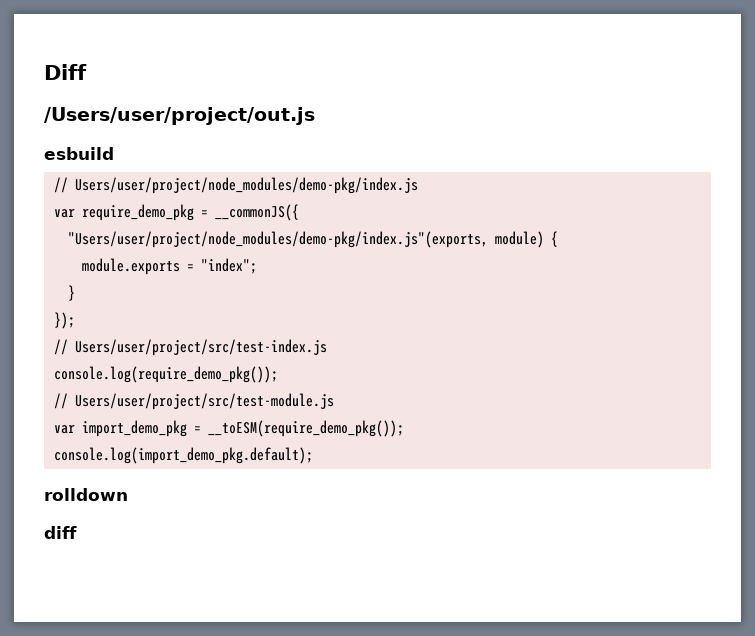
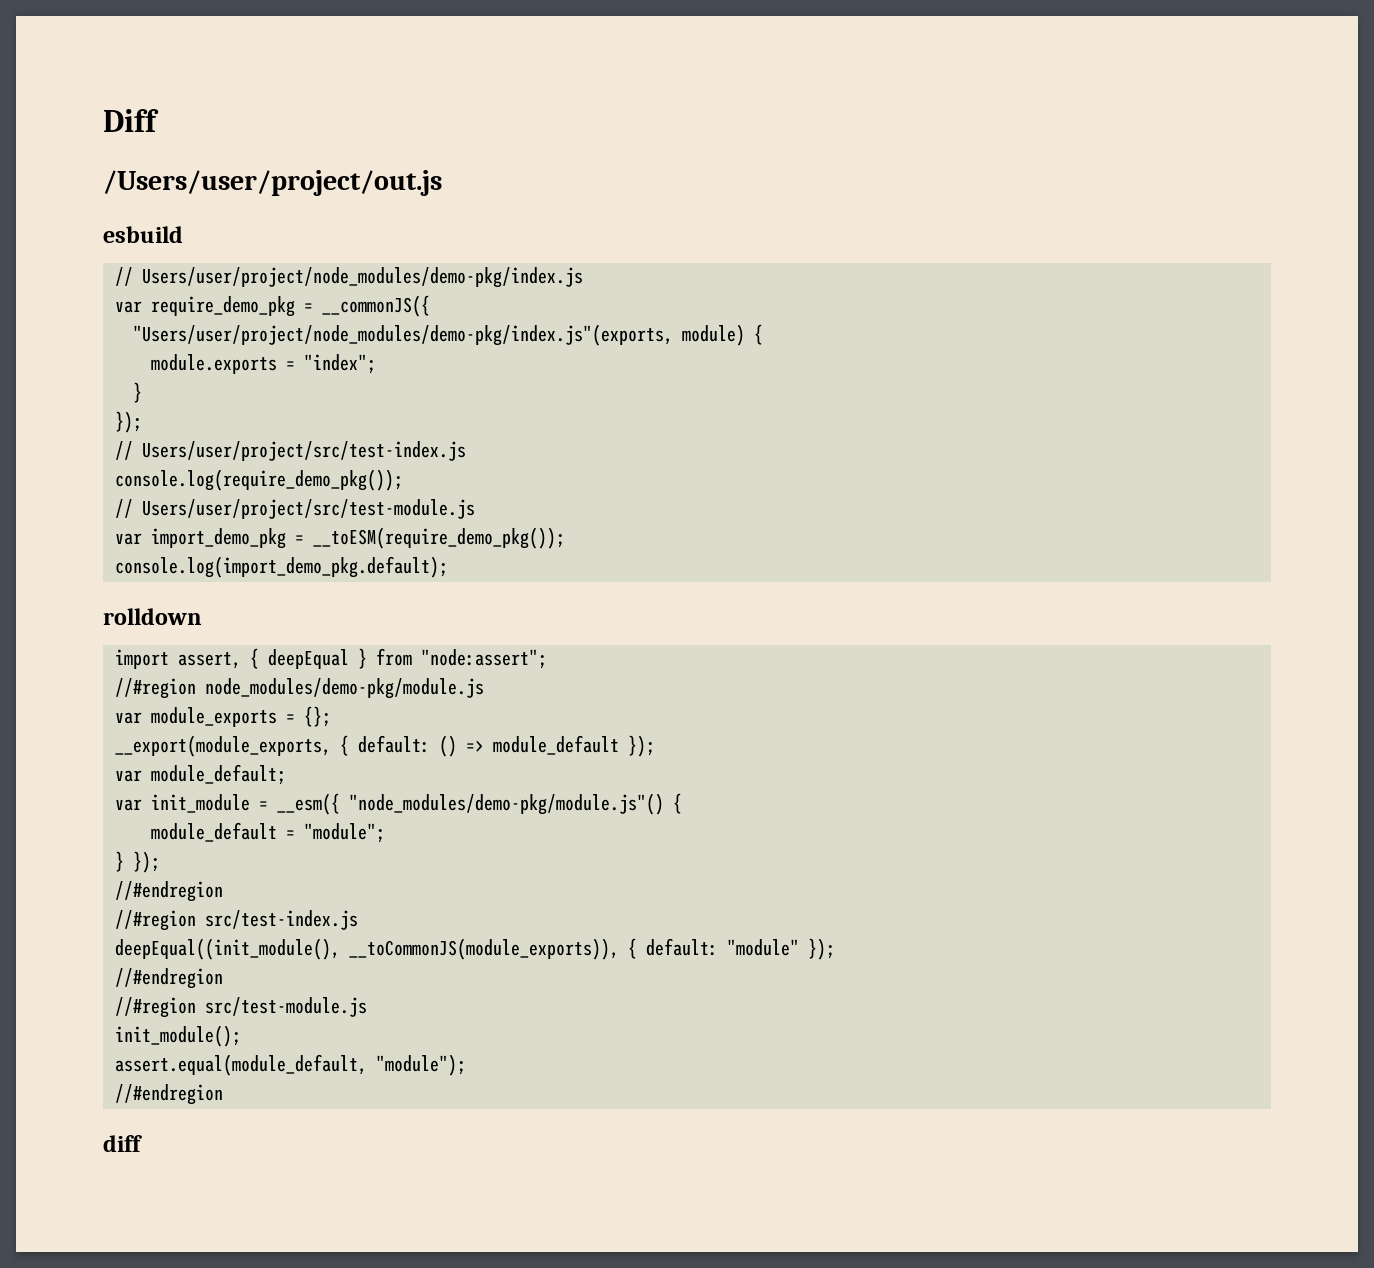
(128, 494) none -> [115,648,548,669] [115,678,485,699] [115,706,332,727] [115,735,656,757] [115,764,287,785] [115,793,683,815] [151,822,386,843] [115,851,161,873] [115,881,224,902] [115,910,359,931] [115,938,836,960] [115,968,224,989] [115,997,368,1018] [115,1025,242,1047] [115,1054,467,1076] [115,1084,224,1105] // import assert, { deepEqual } from "node:assert"; // //#region node_modules/demo-pkg/module.js // var module_exports = {}; // __export(module_exports, { default: () => module_default }); // var module_default; // var init_module = __esm({ "node_modules/demo-pkg/module.js"() { // module_default = "module"; // } }); // //#endregion // //#region src/test-index.js // deepEqual((init_module(), __toCommonJS(module_exports)), { default: "module" }); // //#endregion // //#region src/test-module.js // init_module(); // assert.equal(module_default, "module"); // //#endregion

